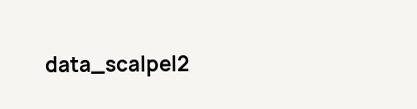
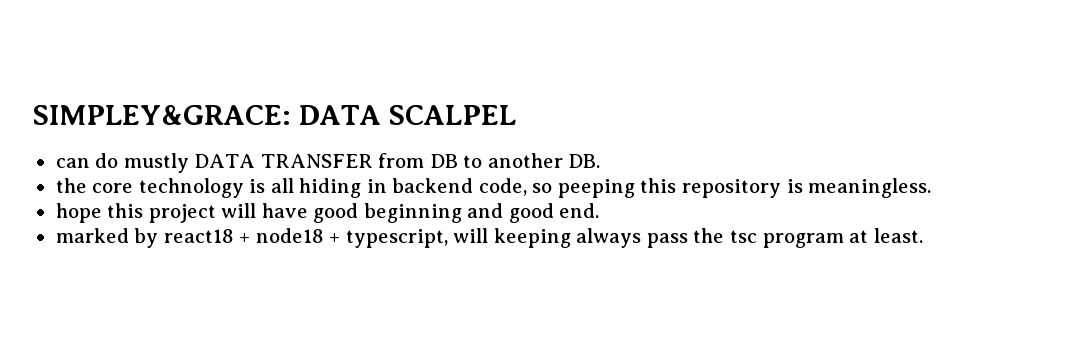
[45,55,190,78] data_scalpel2 -> [33,105,516,125] [55,153,601,173] [55,178,932,198] [55,203,600,223] [55,228,923,248] SIMPLEY&GRACE: DATA SCALPEL // can do mustly DATA TRANSFER from DB to another DB. // the core technology is all hiding in backend code, so peeping this repository is meaningless. // hope this project will have good beginning and good end. // marked by react18 + node18 + typescript, will keeping always pass the tsc program at least.

